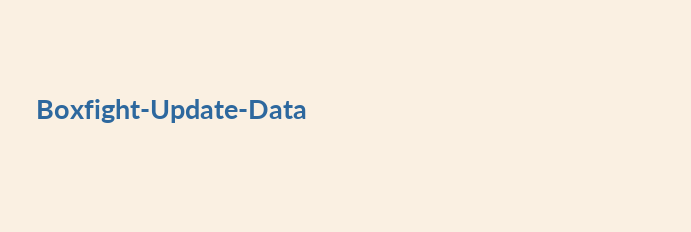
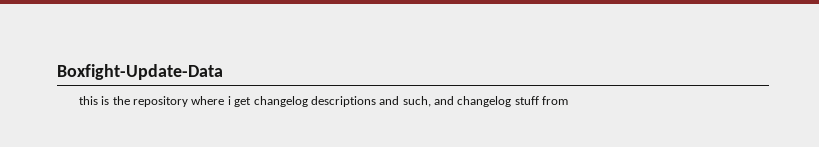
(307, 111) none -> [78,96,569,107] // this is the repository where i get changelog descriptions and such, and changelog stuff from

